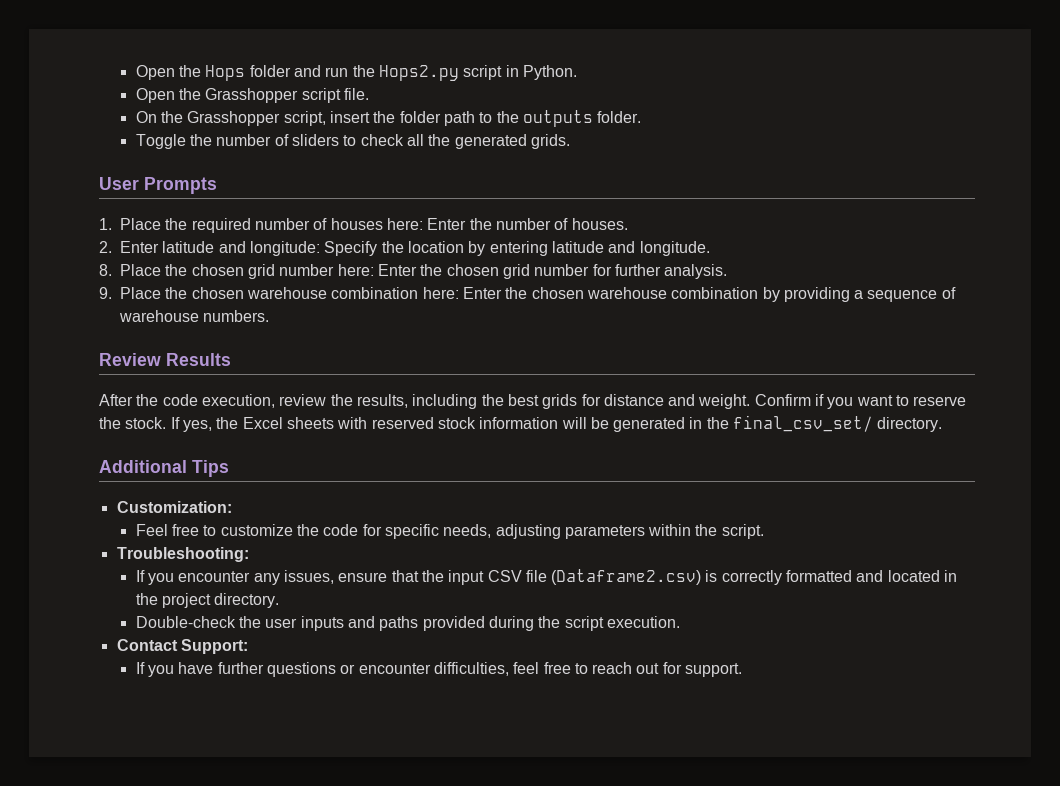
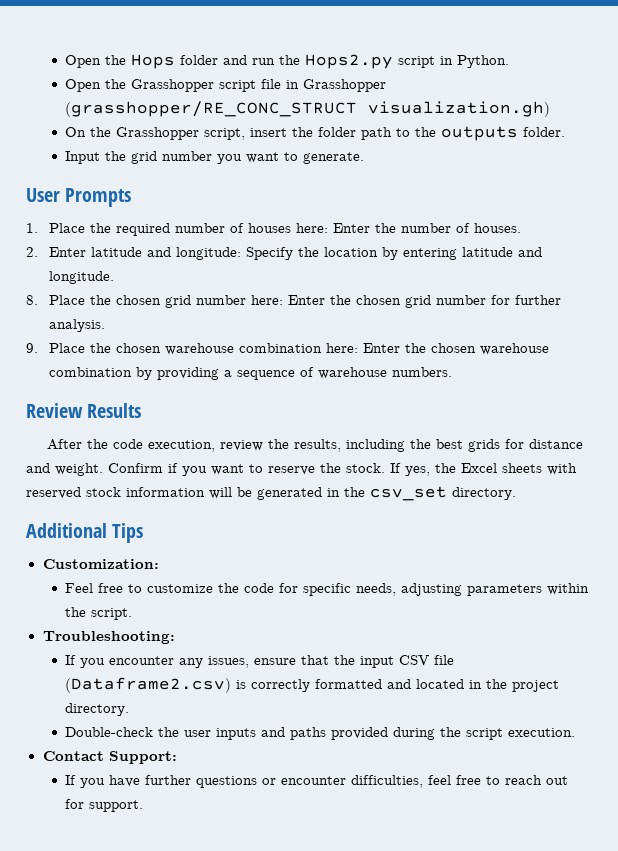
[343,88,369,100] file. -> [261,79,387,92] [65,101,551,117] file in Grasshopper (grasshopper/RE_CONC_STRUCT visualization.gh)
[135,134,570,149] Toggle the number of sliders to check all the generated grids. -> [65,151,365,164] Input the grid number you want to generate.
[733,415,874,432] final_csv_set/ -> [370,486,447,501] csv_set

